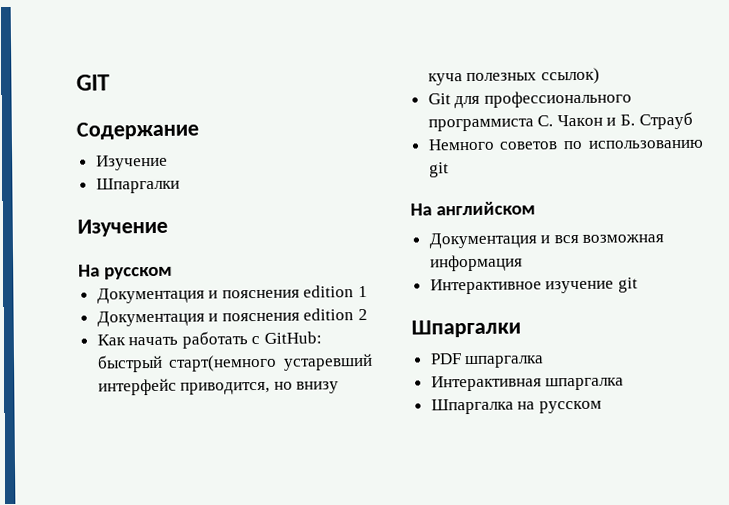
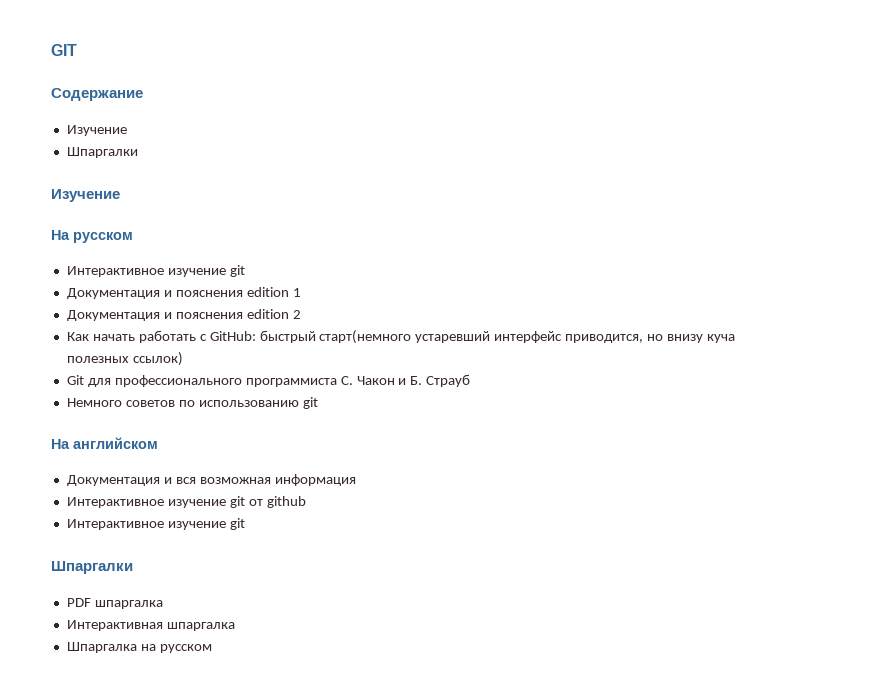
(174, 273) none -> [66,265,245,277] // Интерактивное изучение git
(523, 263) none -> [66,496,306,508] // Интерактивное изучение git от github

